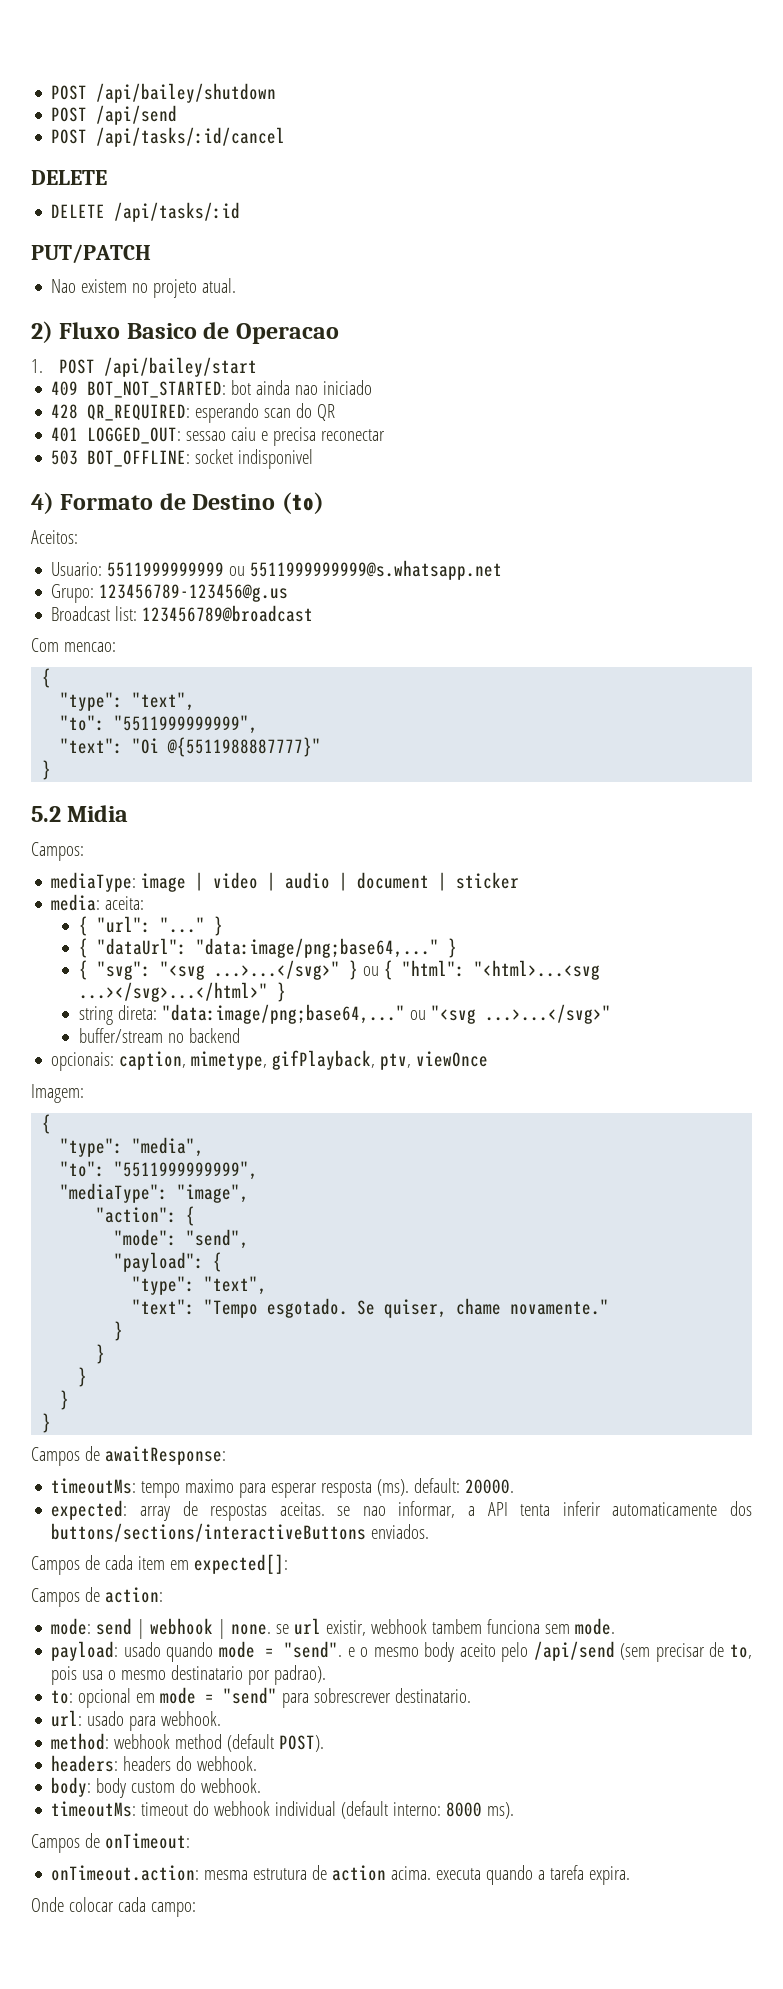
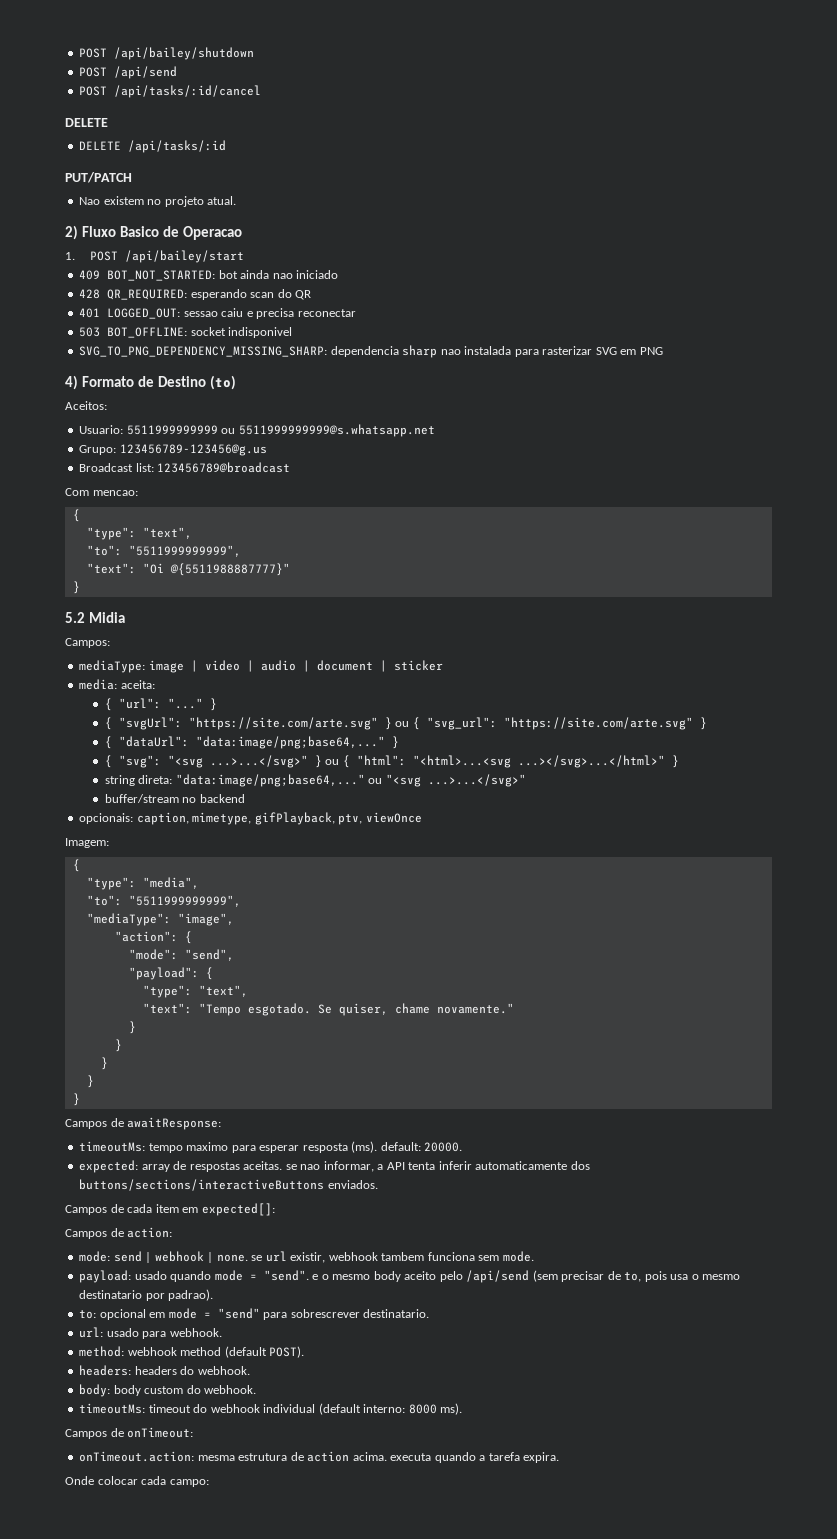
(314, 459) none -> [79,345,663,358] // SVG_TO_PNG_DEPENDENCY_MISSING_SHARP: dependencia sharp nao instalada para rasterizar SVG em PNG
(223, 926) none -> [104,717,707,730] // { "svgUrl": "https://site.com/arte.svg" } ou { "svg_url": "https://site.com/arte.svg" }

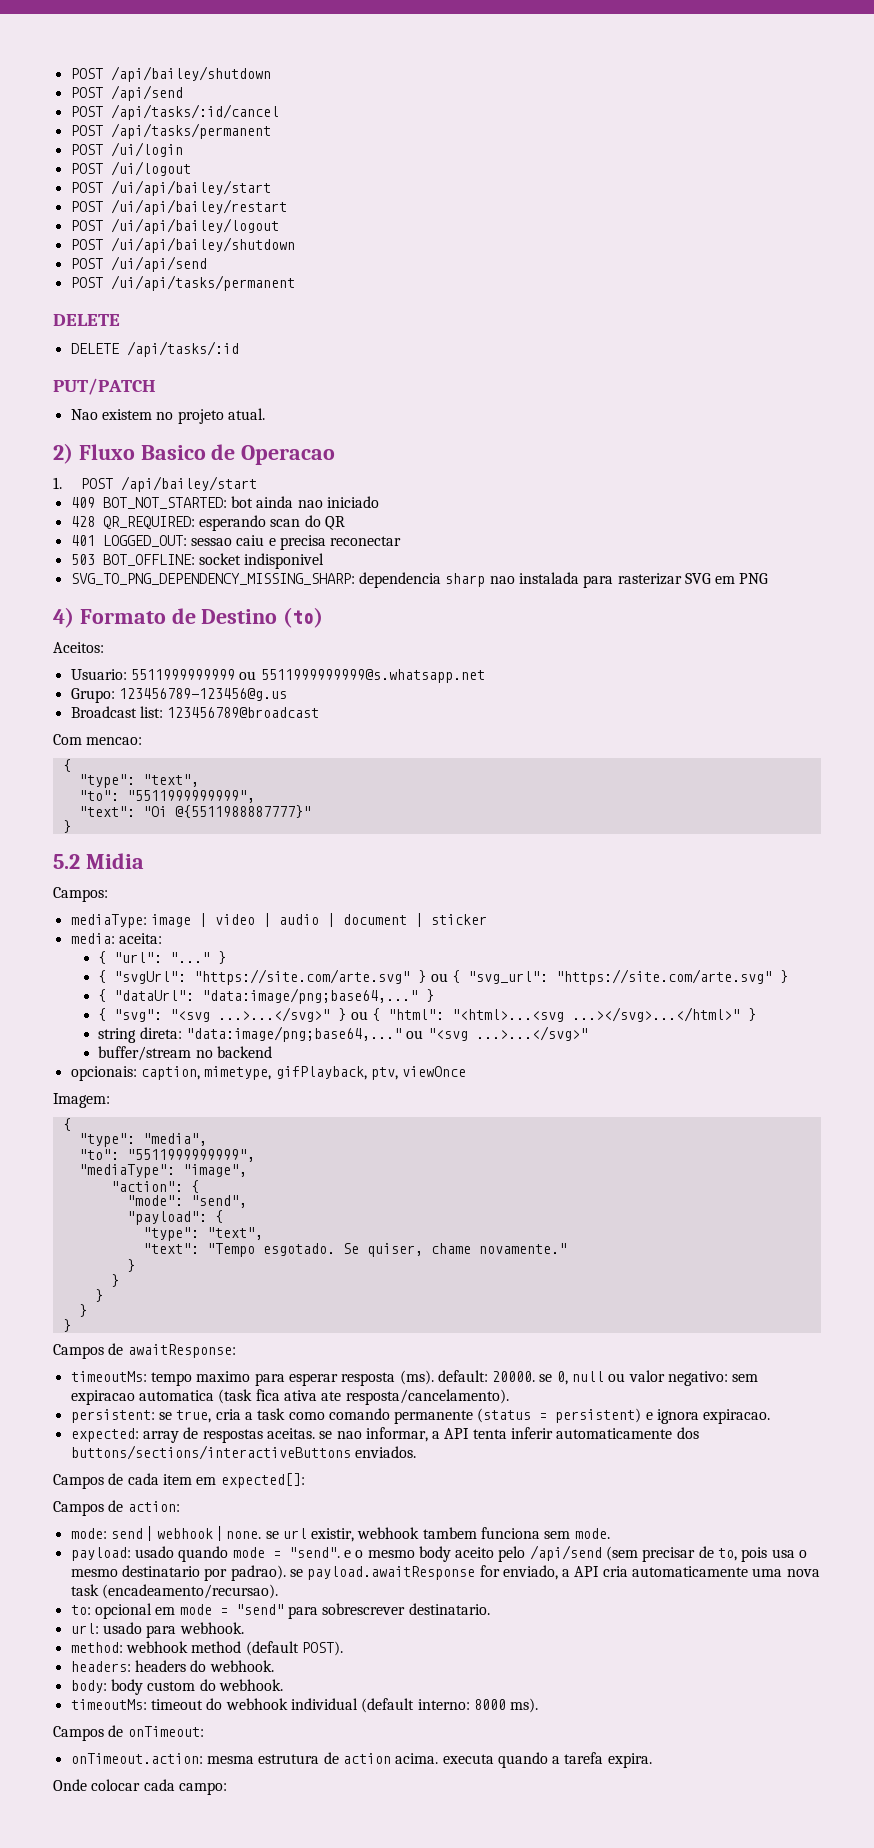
(262, 91) none -> [70,123,271,139] [70,142,183,157] [70,161,191,176] [70,180,271,196] [70,199,287,215] [70,218,279,234] [70,237,295,253] [70,256,207,272] [70,275,295,291] // POST /api/tasks/permanent // POST /ui/login // POST /ui/logout // POST /ui/api/bailey/start // POST /ui/api/bailey/restart // POST /ui/api/bailey/logout // POST /ui/api/bailey/shutdown // POST /ui/api/send // POST /ui/api/tasks/permanent
(463, 1147) none -> [539,1370,759,1386] [70,1389,509,1405] [70,1408,771,1424] se 0, null ou valor negativo: sem expiracao automatica (task fica ativa ate resposta/cancelamento). // persistent: se true, cria a task como comando permanente (status = persistent) e ignora expiracao.
(214, 1295) none -> [289,1565,820,1580] [70,1584,278,1599] se payload.awaitResponse for enviado, a API cria automaticamente uma nova task (encadeamento/recursao).

